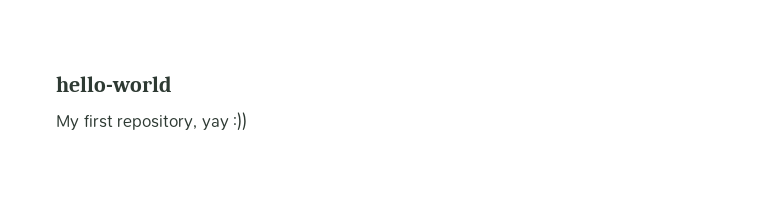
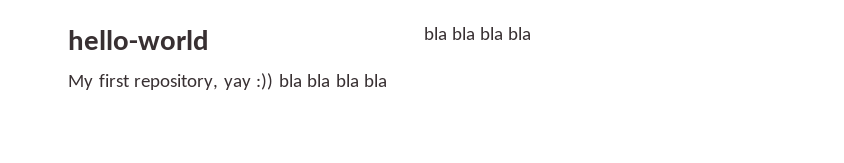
(248, 121) none -> [278,74,387,87] [424,27,531,40] bla bla bla bla bla bla bla bla

